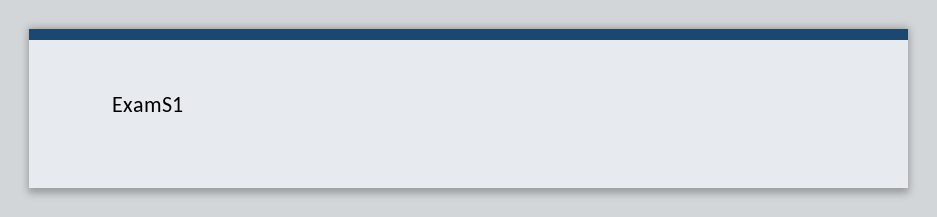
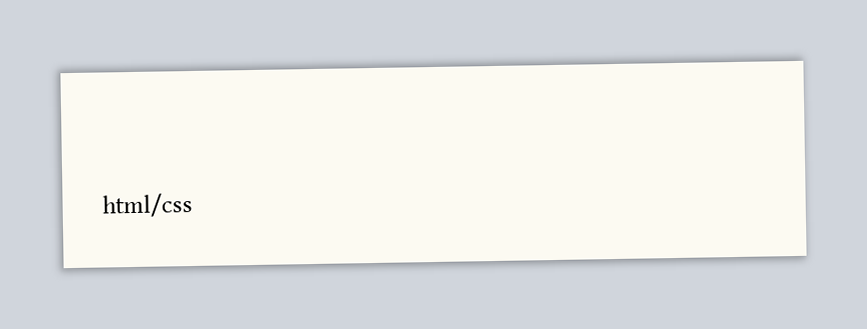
[112,97,183,112] ExamS1 -> [102,193,193,218] html/css

